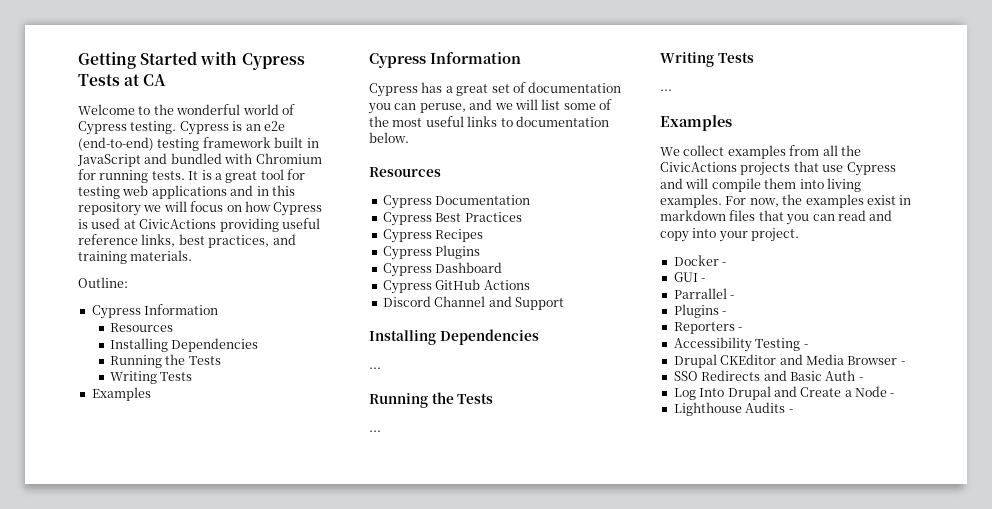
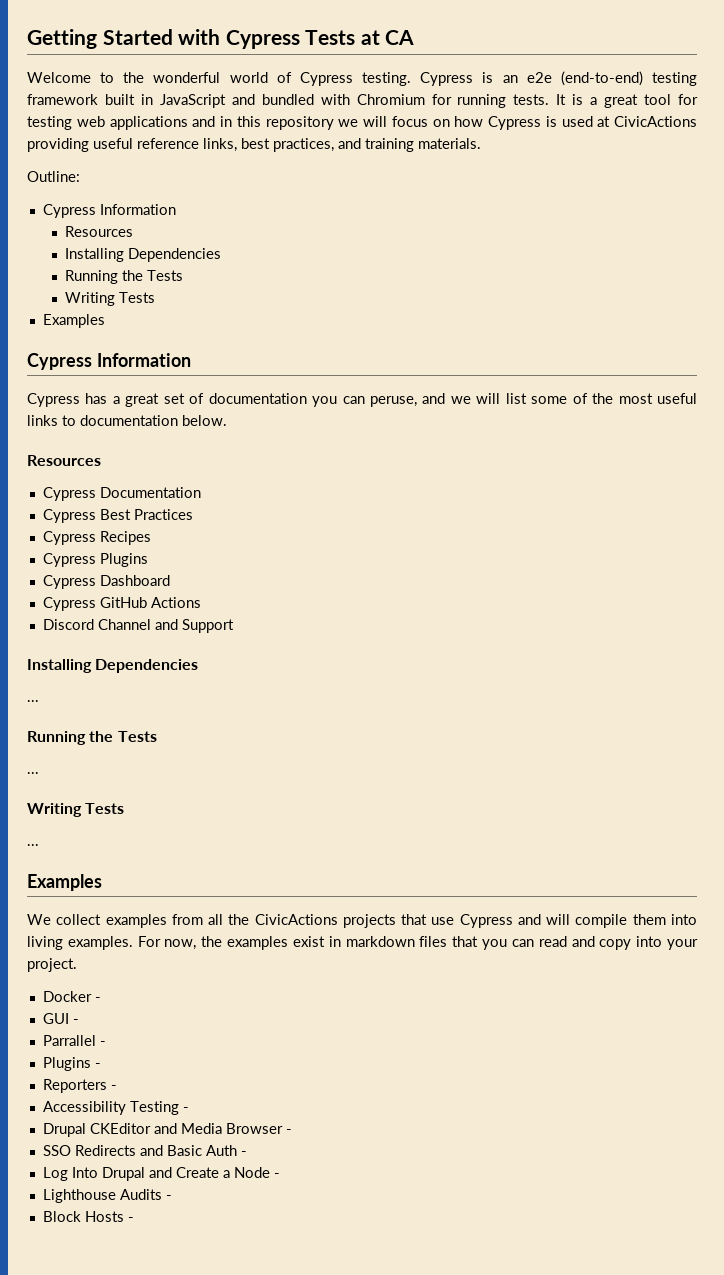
(793, 411) none -> [42,1211,134,1222] // Block Hosts -

